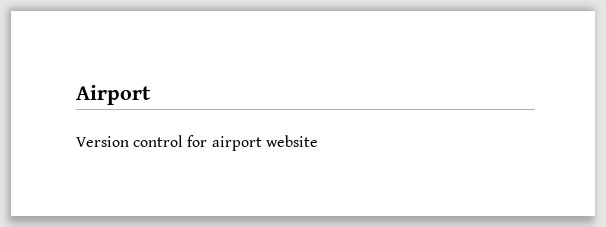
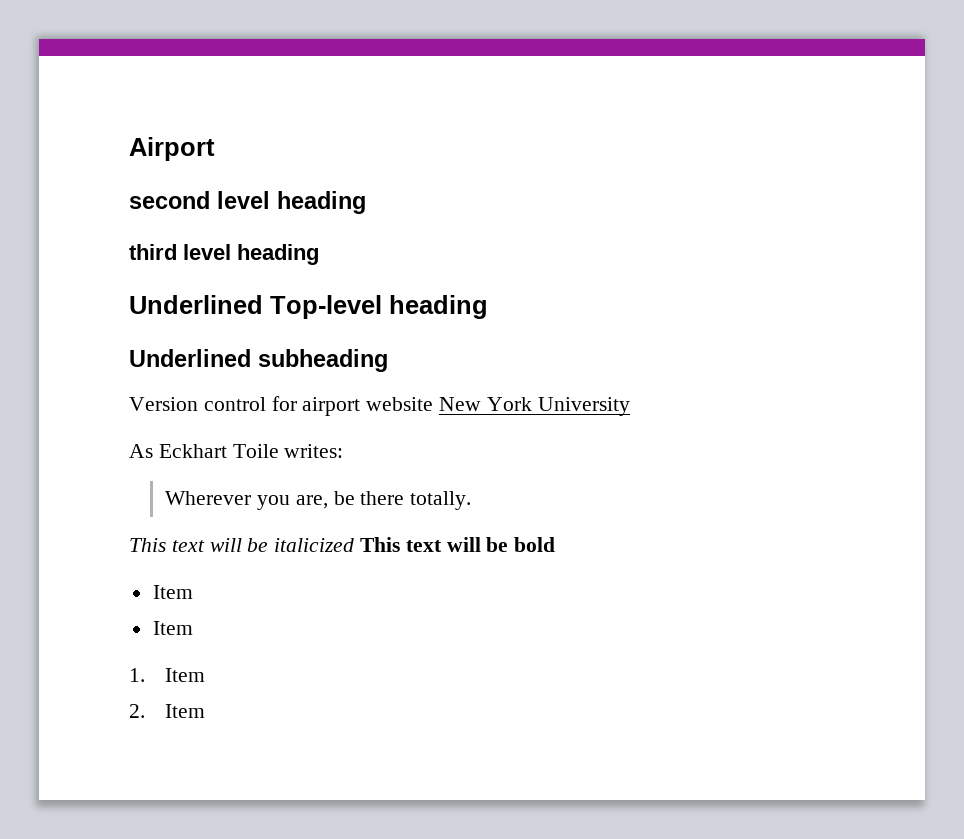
(151, 95) none -> [129,191,366,214] [129,244,319,265] [129,295,488,319] [129,349,388,372] // second level heading // third level heading // Underlined Top-level heading // Underlined subheading
(318, 141) none -> [439,397,630,416] [129,444,344,458] [165,491,472,510] [129,537,556,552] [152,585,193,599] [152,621,193,635] [129,668,206,682] [129,704,206,718] New York University // As Eckhart Toile writes: // Wherever you are, be there totally. // This text will be italicized This text will be bold // Item // Item // 1. Item // 2. Item

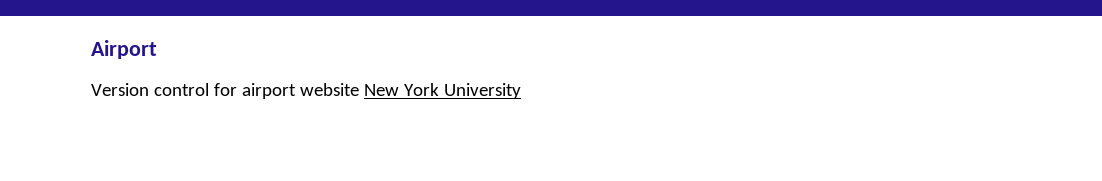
[129,191,366,214] [129,244,319,265] [129,295,488,319] [129,349,388,372] // second level heading // third level heading // Underlined Top-level heading // Underlined subheading -> (157, 49) none
[129,444,344,458] [165,491,472,510] [129,537,556,552] [152,585,193,599] [152,621,193,635] [129,668,206,682] [129,704,206,718] // As Eckhart Toile writes: // Wherever you are, be there totally. // This text will be italicized This text will be bold // Item // Item // 1. Item // 2. Item -> (521, 91) none

